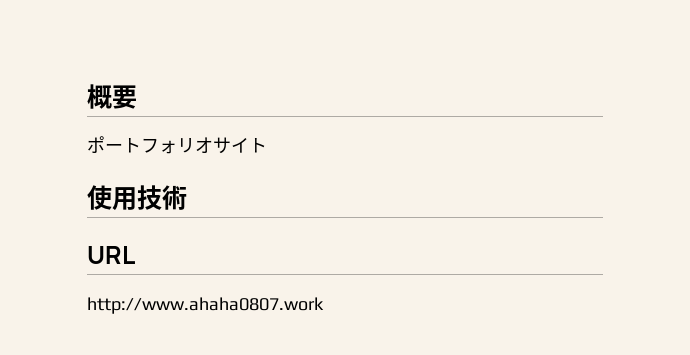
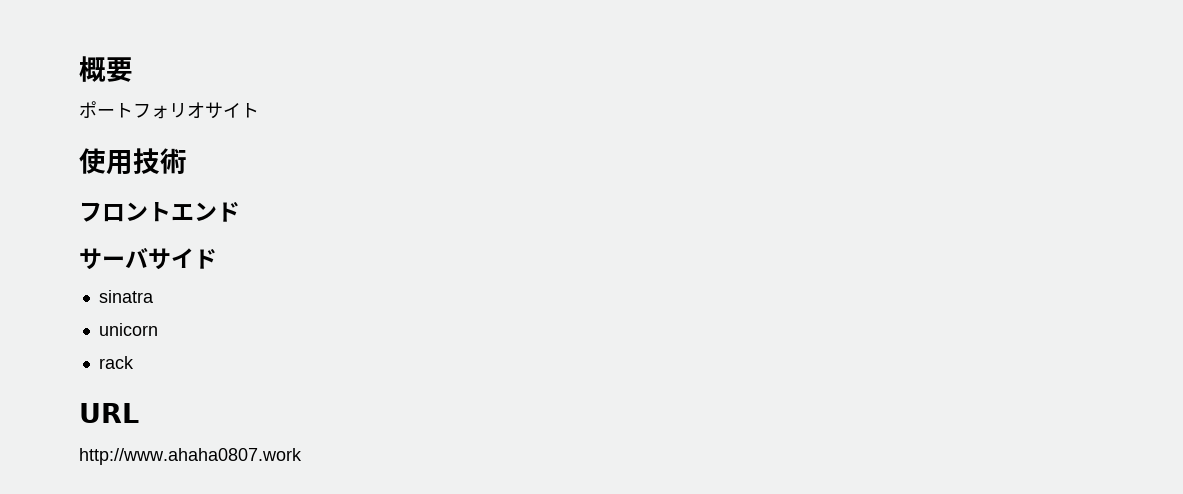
(187, 197) none -> [79,202,240,222] [79,248,217,270] [98,290,154,303] [98,323,158,336] [98,356,134,369] // フロントエンド // サーバサイド // sinatra // unicorn // rack

